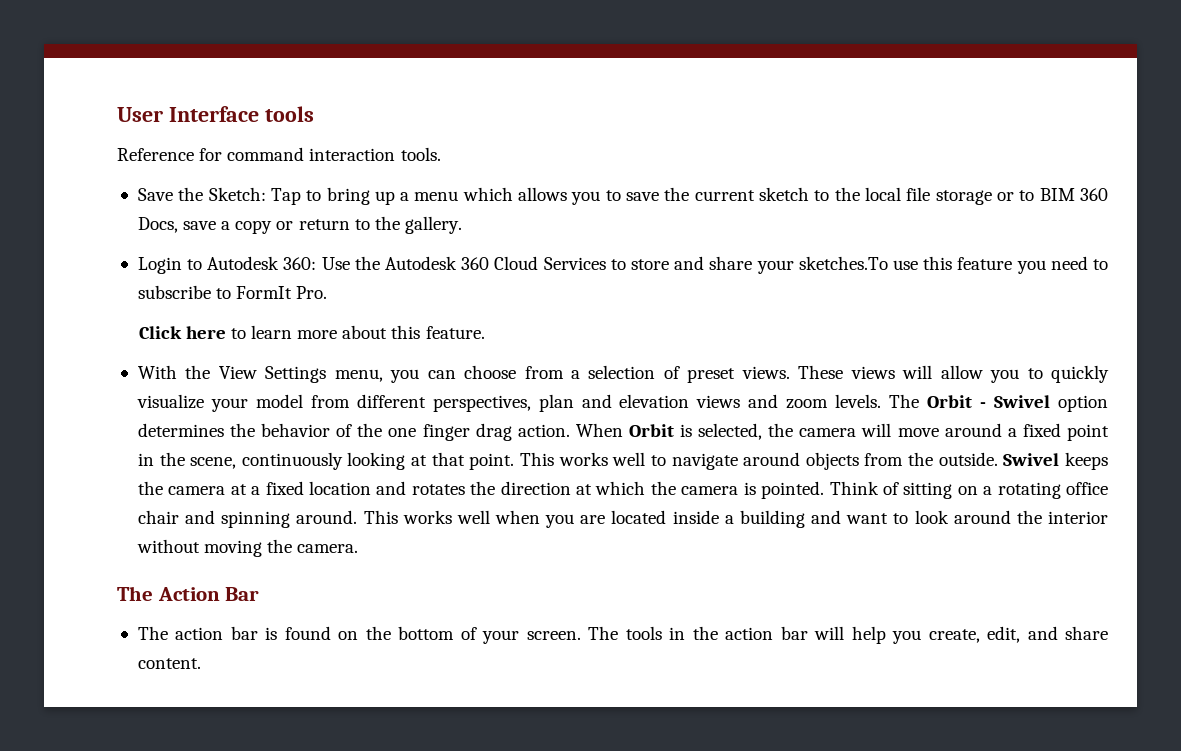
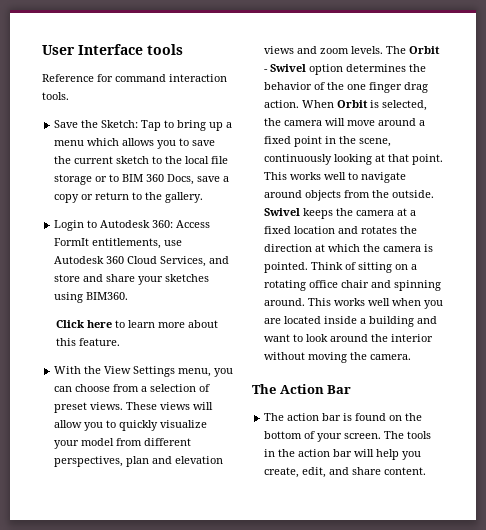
[321,256,380,270] Use the -> [176,220,211,228] [54,238,183,249] Access FormIt entitlements, use
[543,257,626,270] Services to -> [160,256,230,267] Services, and
[798,256,1108,274] [137,285,328,299] sketches.To use this feature you need to subscribe to FormIt Pro. -> [165,274,210,282] [54,292,129,303] sketches using BIM360.

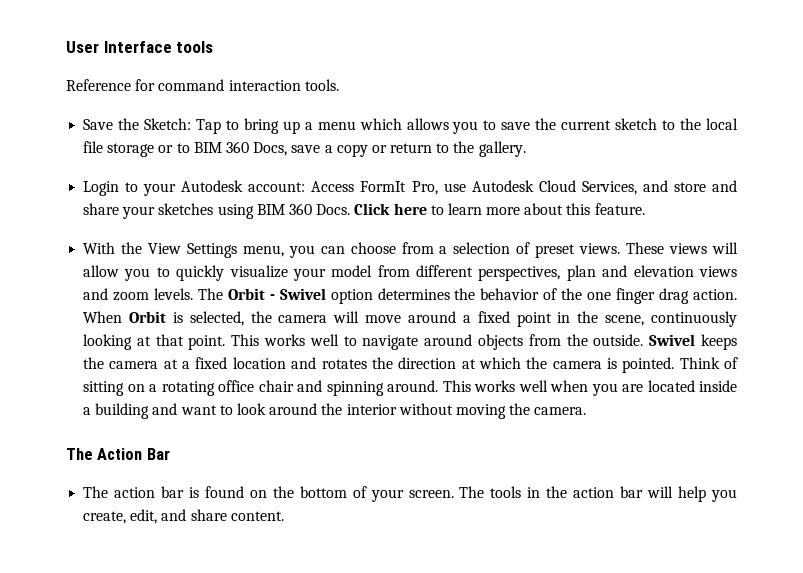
[100,220,174,228] Autodesk 360: -> [143,180,306,196] your Autodesk account:
[92,238,162,249] entitlements, -> [411,181,438,195] Pro,
[106,256,125,264] 360 -> (534, 186) none
[86,292,129,300] BIM360. // -> [256,203,351,215] BIM 360 Docs.

